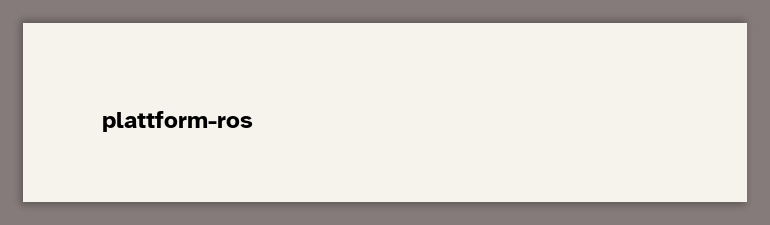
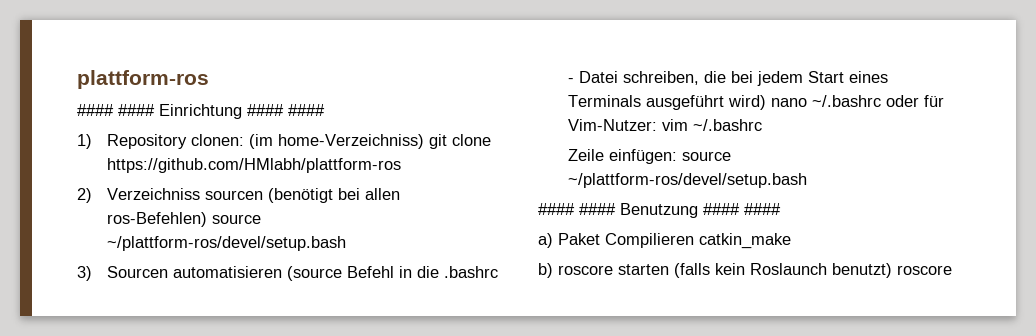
(253, 121) none -> [77,104,325,119] [77,134,491,149] [106,158,401,173] [77,188,400,203] [106,212,261,227] [106,236,346,251] [77,266,498,281] [567,71,888,86] [567,95,944,110] [567,119,762,131] [567,149,731,164] [567,173,807,188] [538,203,781,218] [538,233,791,249] [538,263,952,278] // #### #### Einrichtung #### #### // 1) Repository clonen: (im home-Verzeichniss) git clone https://github.com/HMlabh/plattform-ros // 2) Verzeichniss sourcen (benötigt bei allen ros-Befehlen) source ~/plattform-ros/devel/setup.bash // 3) Sourcen automatisieren (source Befehl in die .bashrc - Datei schreiben, die bei jedem Start eines Terminals ausgeführt wird) nano ~/.bashrc oder für Vim-Nutzer: vim ~/.bashrc // Zeile einfügen: source ~/plattform-ros/devel/setup.bash // #### #### Benutzung #### #### // a) Paket Compilieren catkin_make // b) roscore starten (falls kein Roslaunch benutzt) roscore

